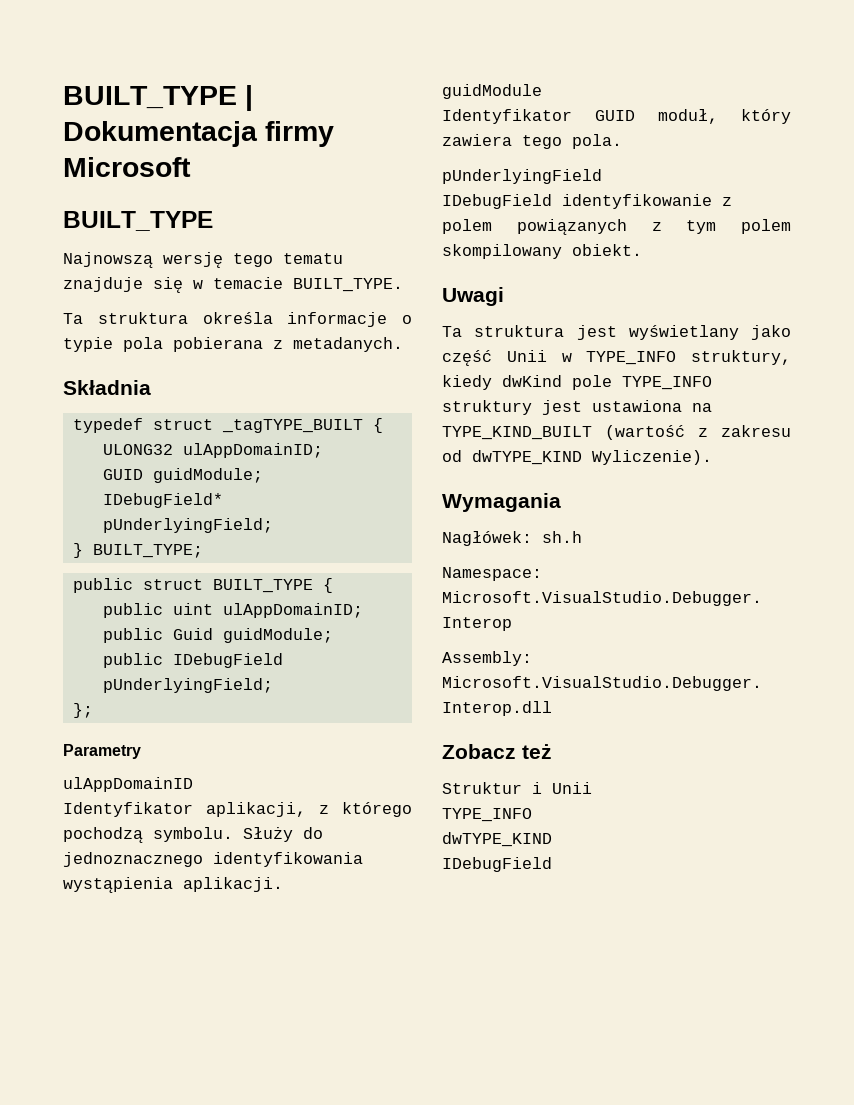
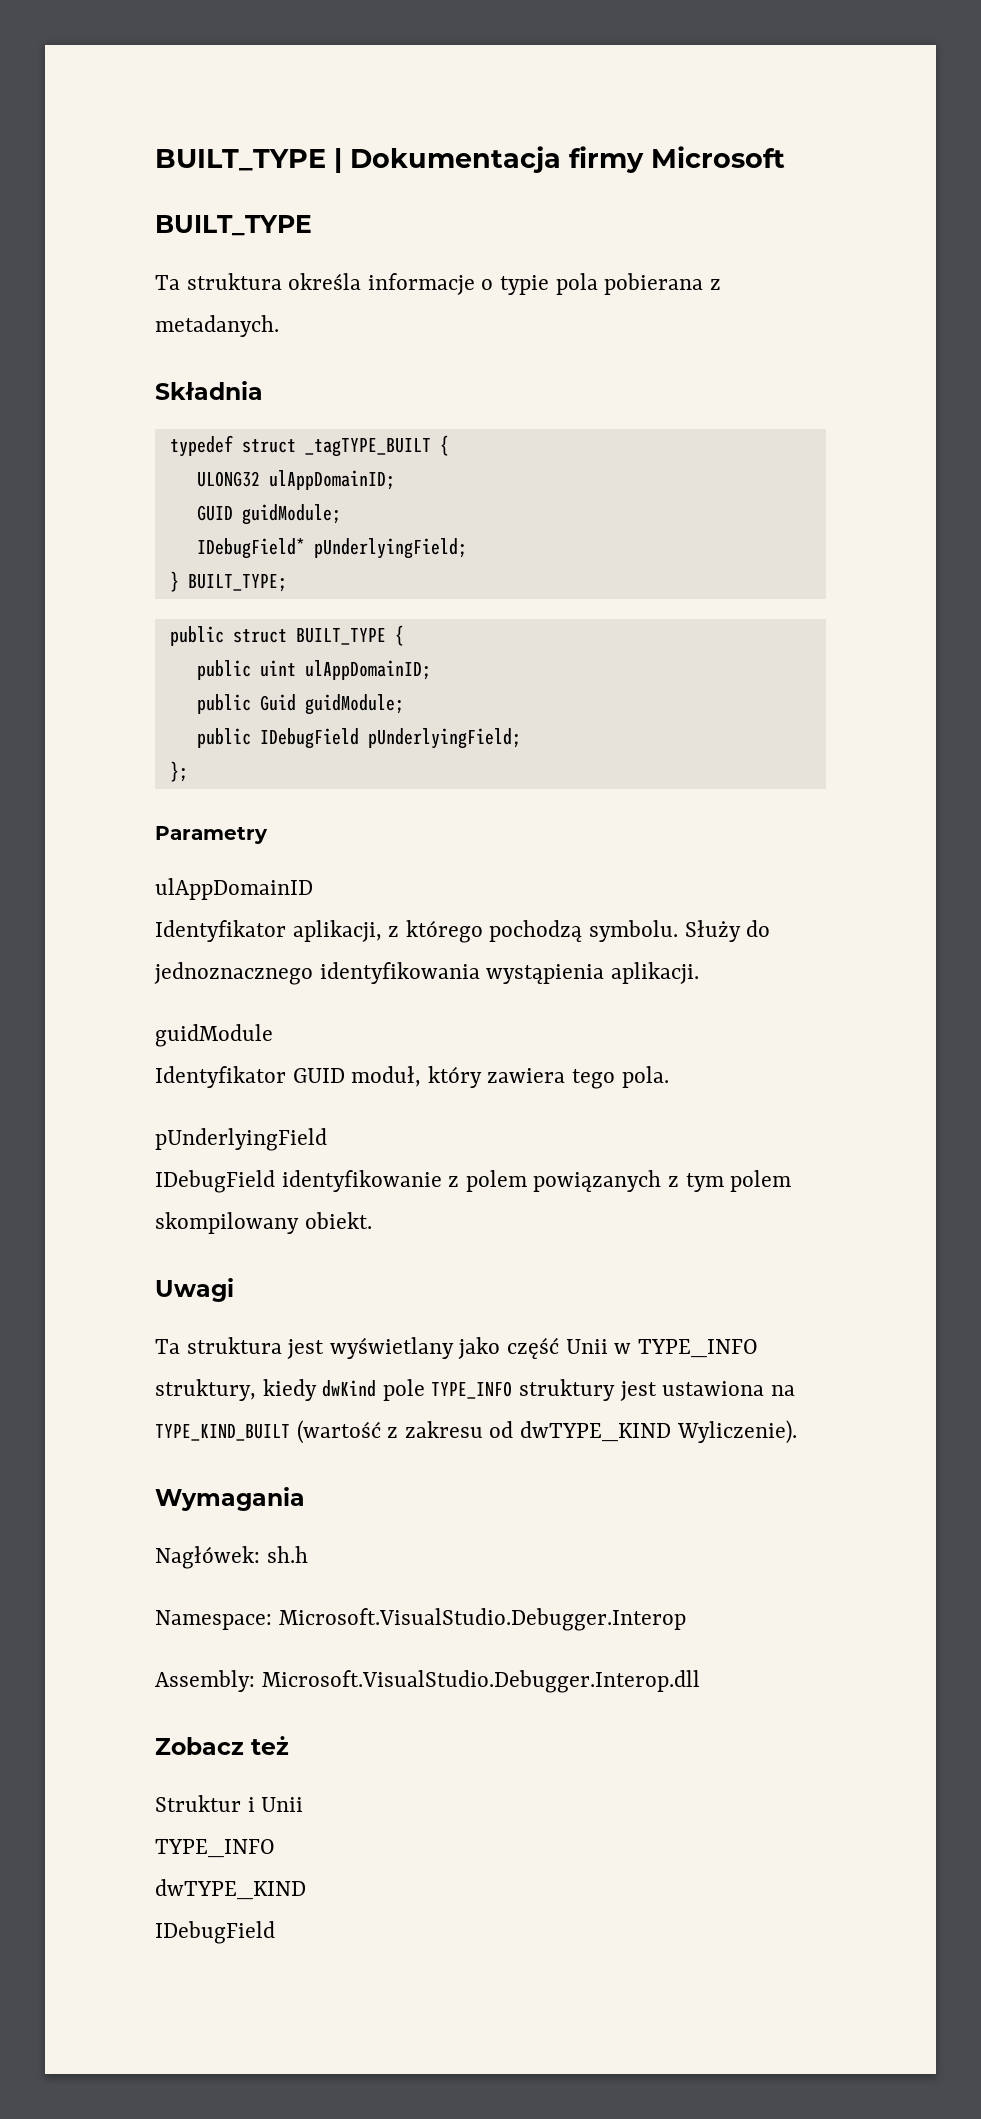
[63,252,343,268] [63,277,403,293] // Najnowszą wersję tego tematu znajduje się w temacie BUILT_TYPE. -> (312, 225) none

